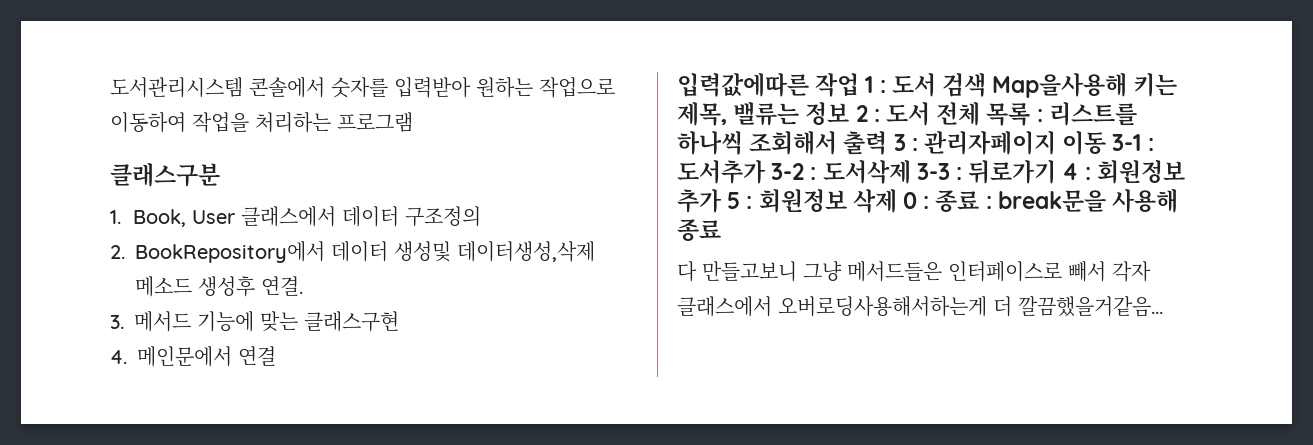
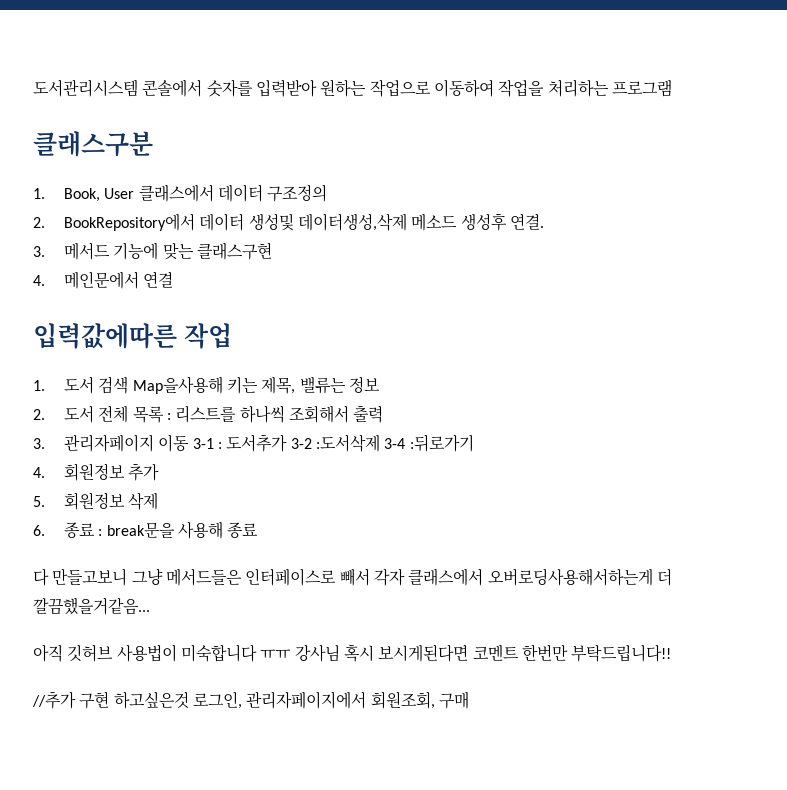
[865,76,886,93] 1 : -> [33,380,45,391] // 1.
[855,105,880,122] 2 : -> [33,409,45,420] // 2.
[893,134,918,151] 3 : -> [33,438,45,449] // 3.
[810,160,1091,184] : 도서삭제 3-3 : 뒤로가기 4 : -> [315,434,474,452] [33,467,45,478] :도서삭제 3-4 :뒤로가기 // 4.
[727,192,753,209] 5 : -> [33,496,45,507] // 5.
[903,192,930,209] 0 : -> [33,525,45,536] // 6.
(1163, 306) none -> [33,644,672,662] [32,691,469,709] // 아직 깃허브 사용법이 미숙합니다 ㅠㅠ 강사님 혹시 보시게된다면 코멘트 한번만 부탁드립니다!! // //추가 구현 하고싶은것 로그인, 관리자페이지에서 회원조회, 구매

